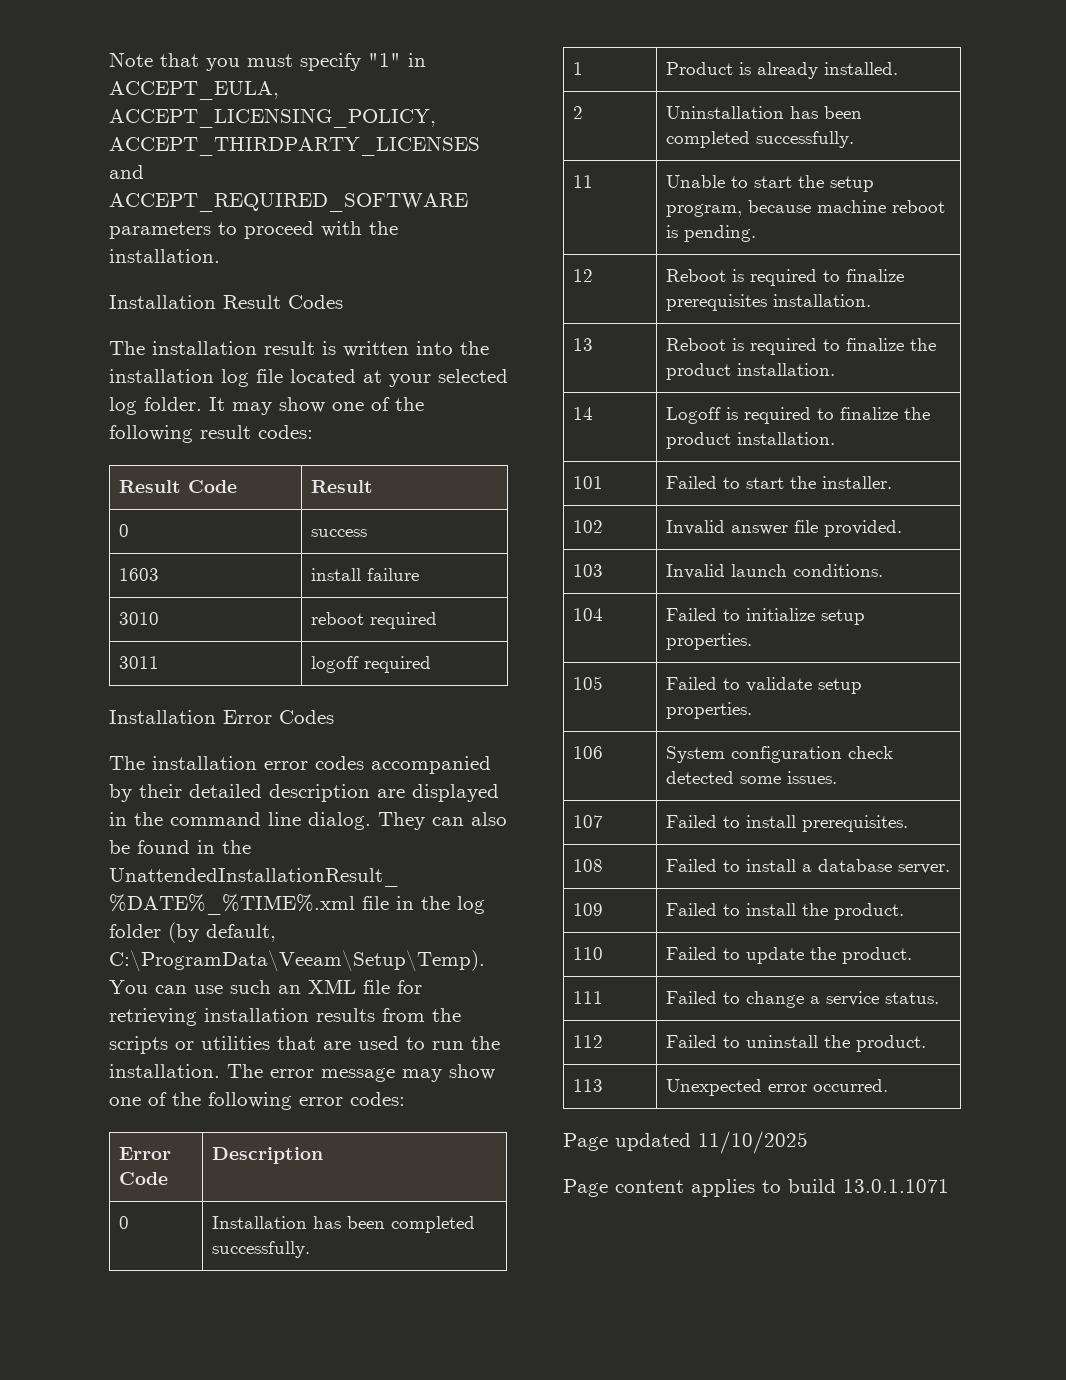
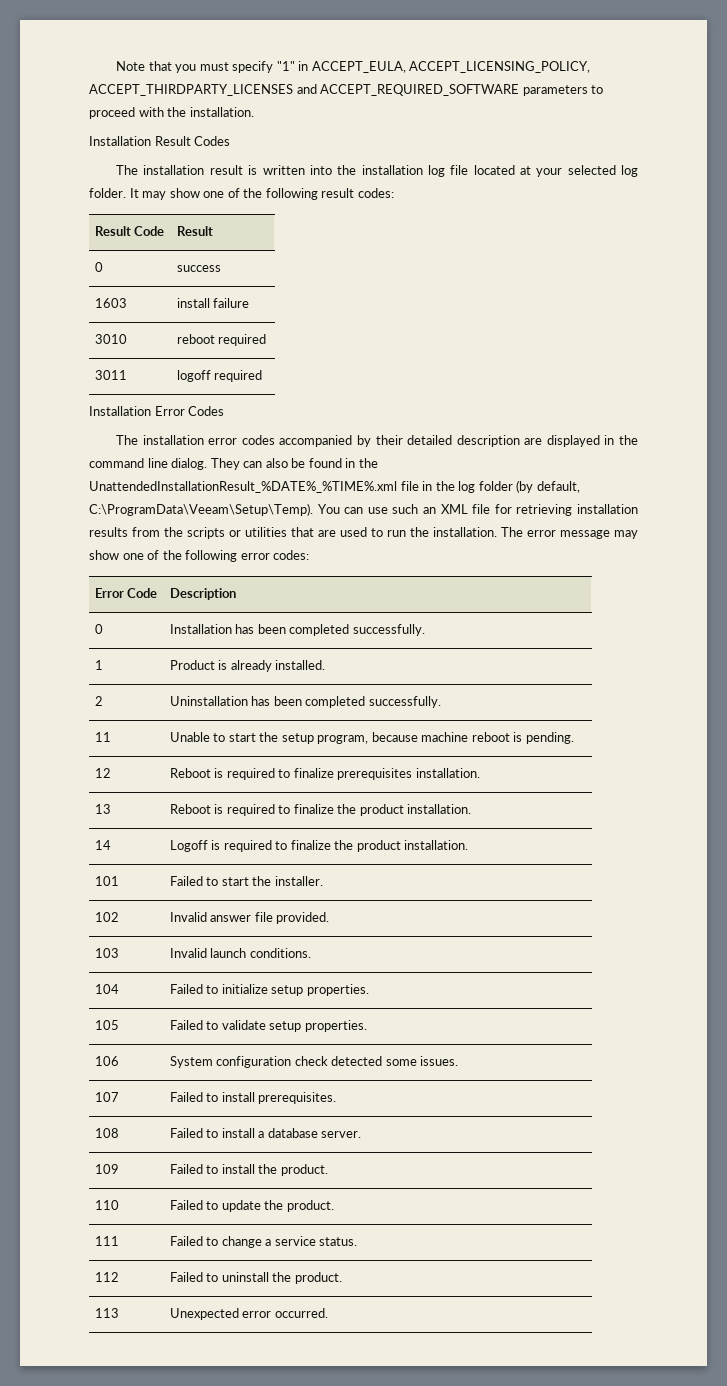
[563,1131,808,1154] [563,1179,949,1197] // Page updated 11/10/2025 // Page content applies to build 13.0.1.1071 -> (328, 1313) none

